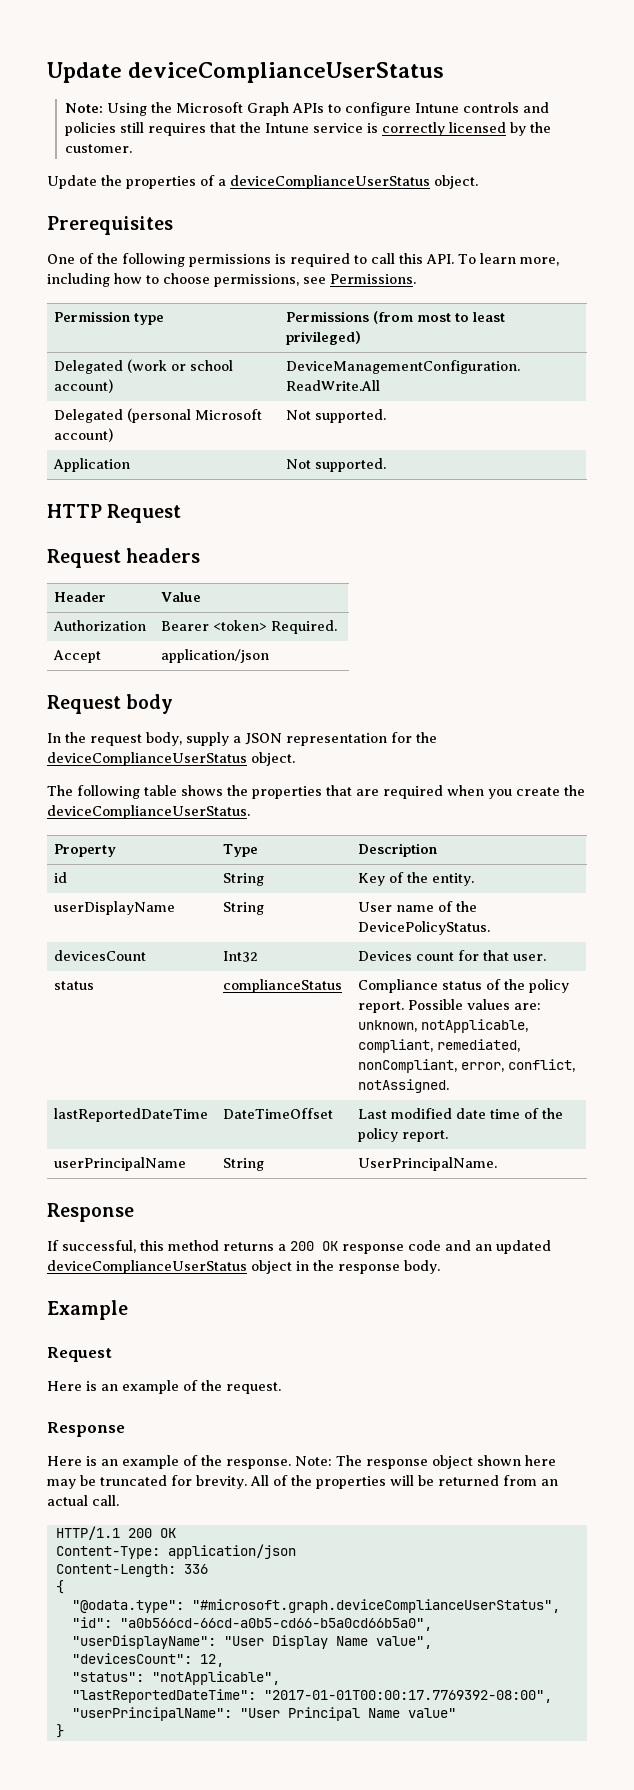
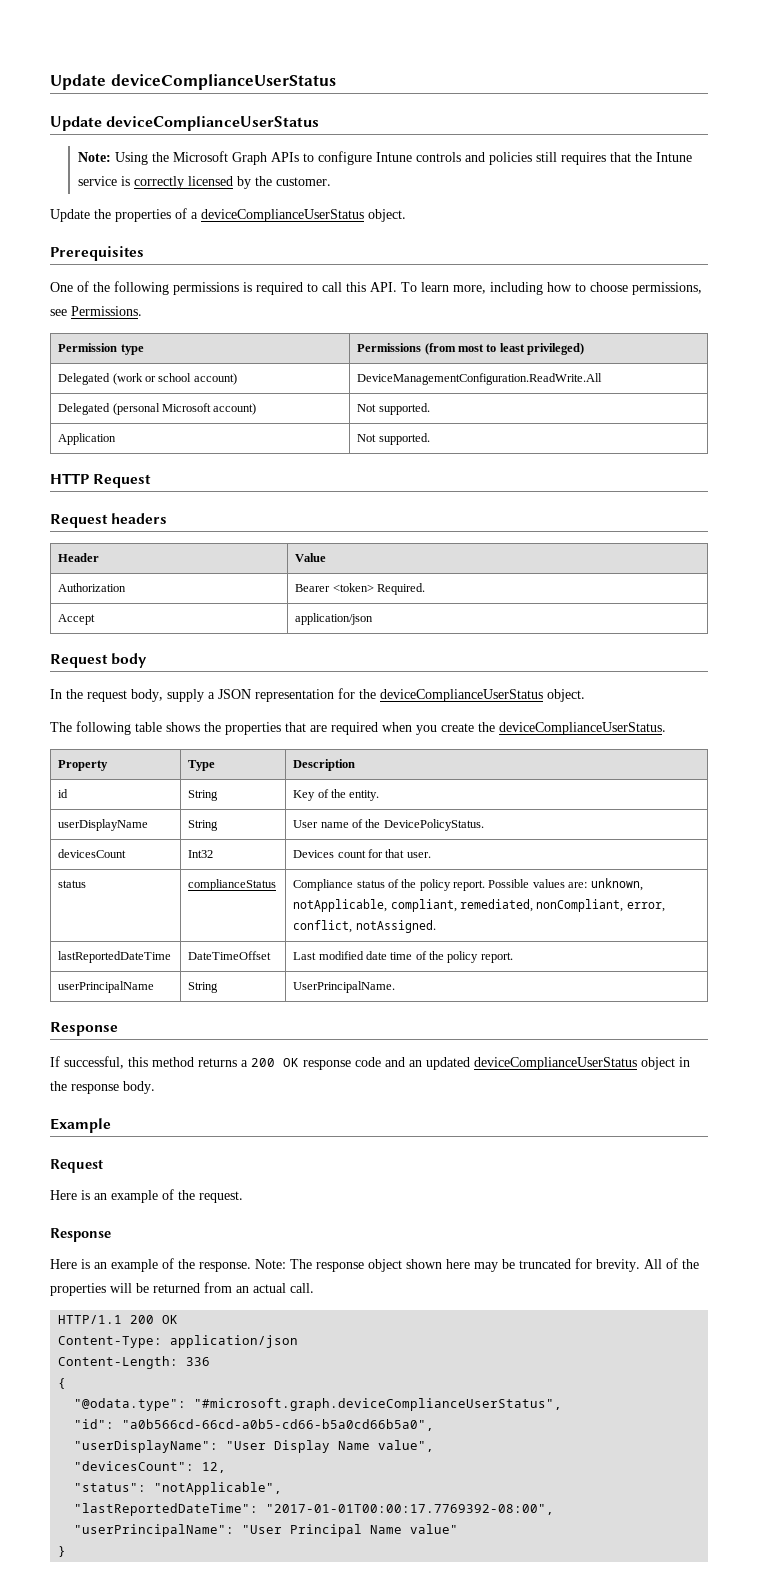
[47,62,445,83] Update deviceComplianceUserStatus -> [50,74,336,90] [50,116,320,131] Update deviceComplianceUserStatus // Update deviceComplianceUserStatus

